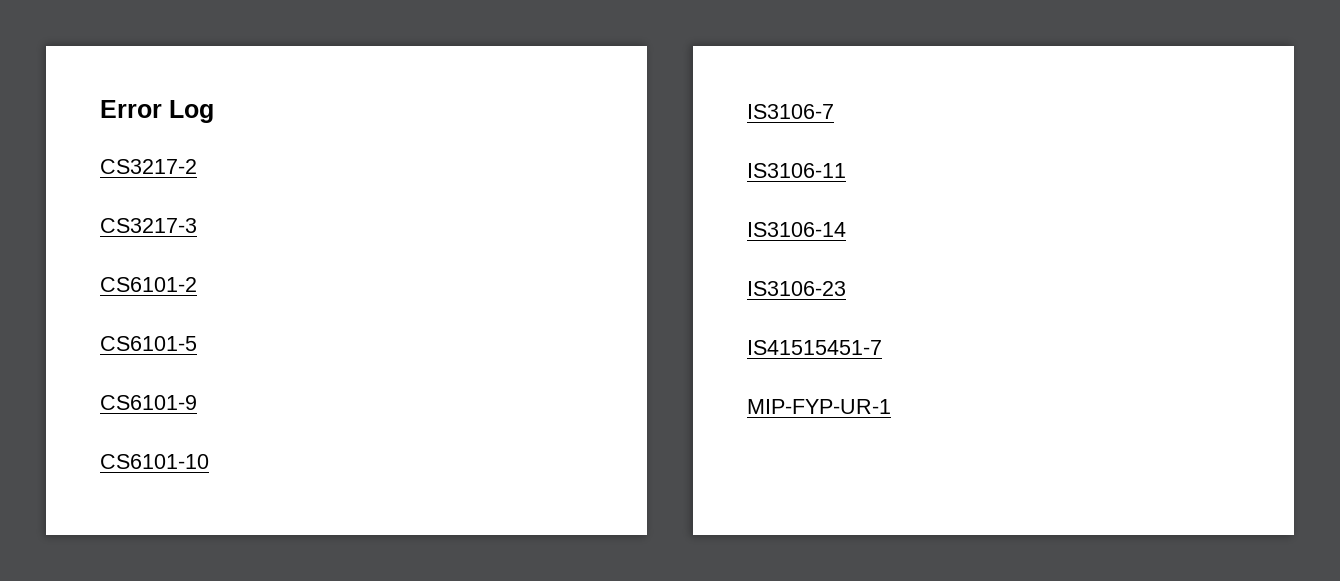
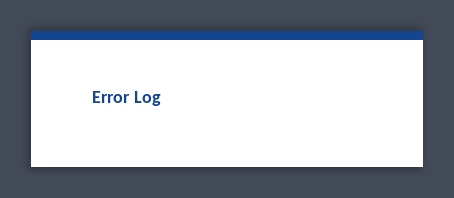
[100,159,197,174] [100,218,197,233] [100,277,197,292] [100,336,197,351] [100,395,197,410] [100,454,209,469] [747,104,834,119] [747,163,846,178] [747,222,846,237] [747,281,846,296] [747,340,882,355] [747,399,891,414] // CS3217-2 // CS3217-3 // CS6101-2 // CS6101-5 // CS6101-9 // CS6101-10 // IS3106-7 // IS3106-11 // IS3106-14 // IS3106-23 // IS41515451-7 // MIP-FYP-UR-1 -> (161, 98) none

